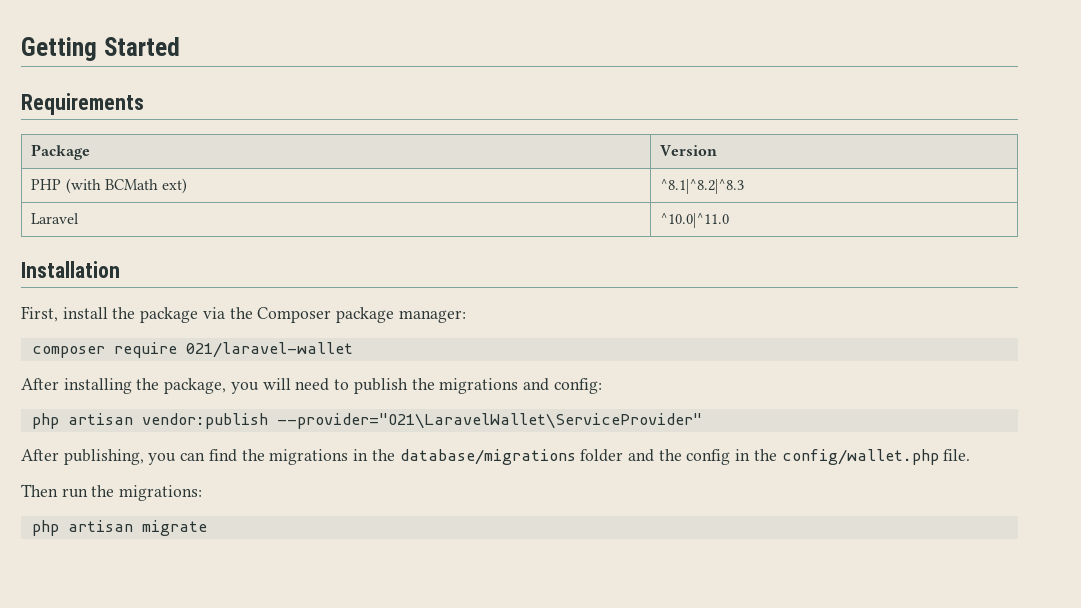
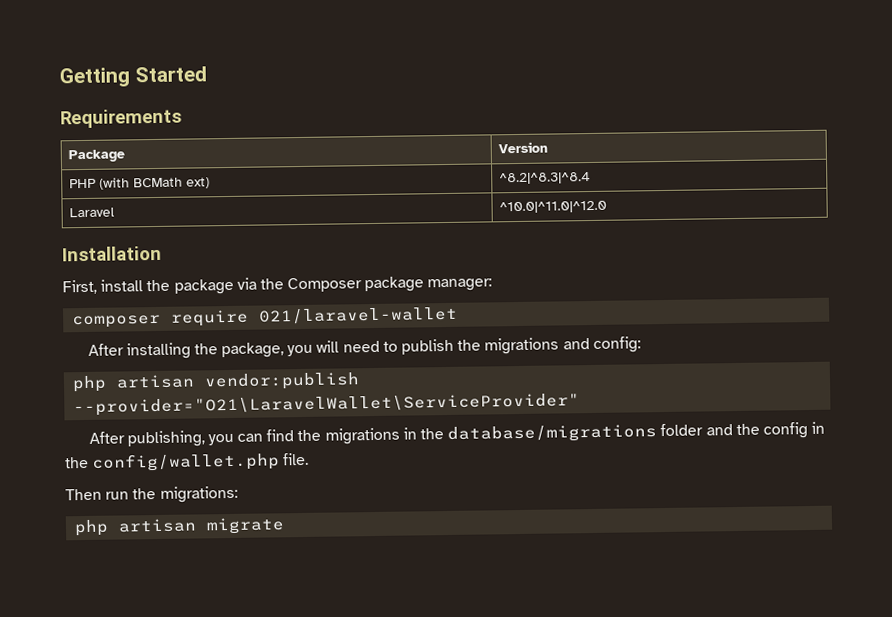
[660,179,745,194] ^8.1|^8.2|^8.3 -> [499,171,592,185] ^8.2|^8.3|^8.4
[660,213,730,228] ^10.0|^11.0 -> [499,200,608,214] ^10.0|^11.0|^12.0

